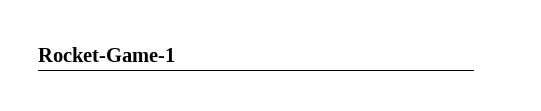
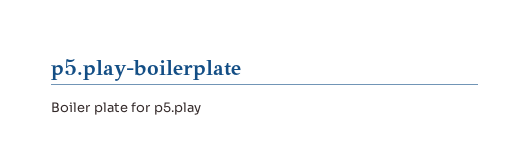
[38,47,175,62] Rocket-Game-1 -> [51,59,241,81] [51,102,201,115] p5.play-boilerplate // Boiler plate for p5.play

